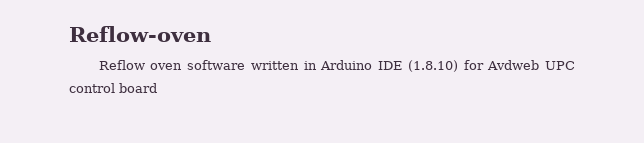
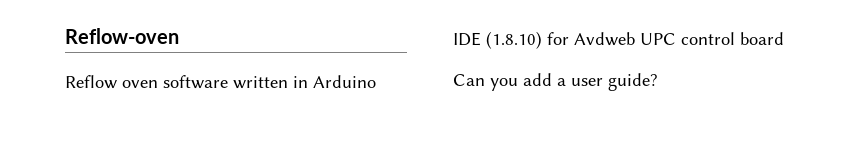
(157, 88) none -> [453,73,658,91] // Can you add a user guide?

